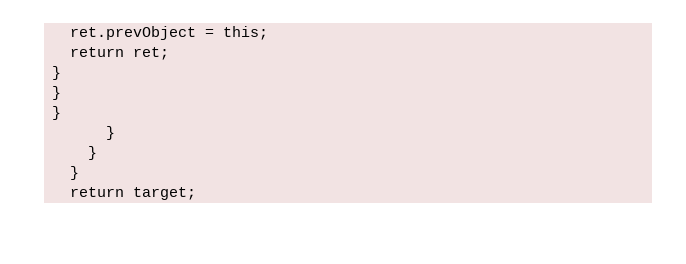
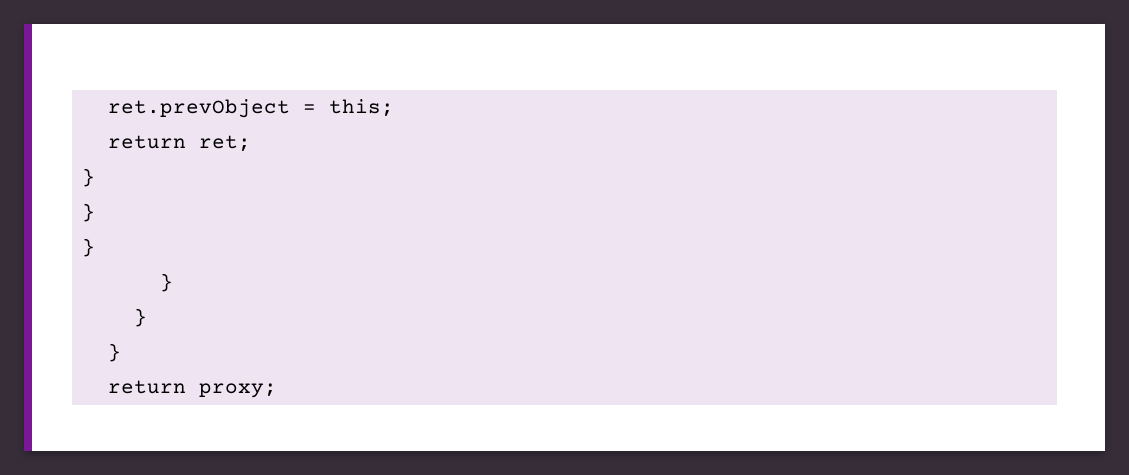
[133,187,197,200] target; -> [198,383,277,398] proxy;

